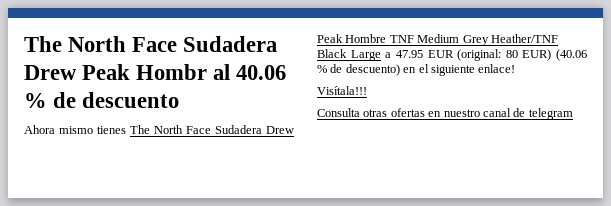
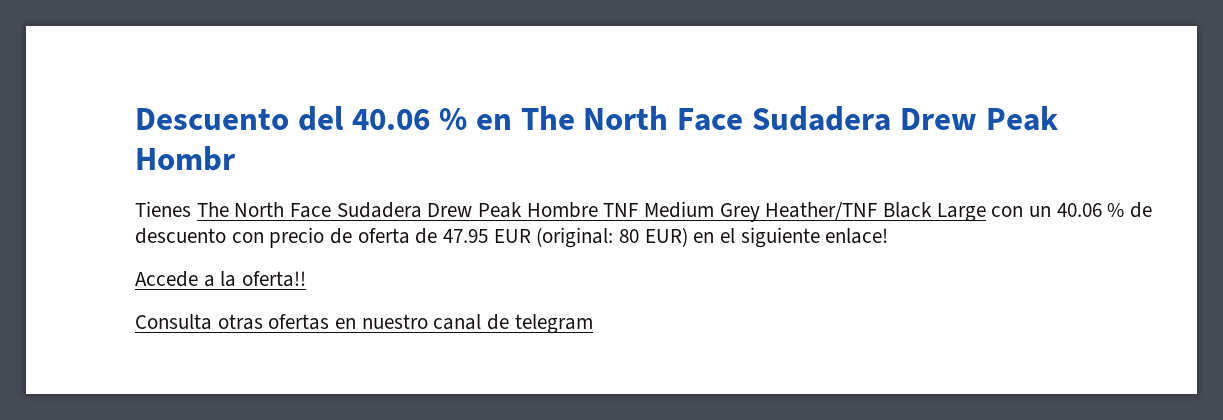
(24, 44) none -> [135,106,512,131] Descuento del 40.06 % en
[213,64,287,80] [24,92,180,108] [24,125,126,134] al 40.06 % de descuento // Ahora mismo tienes -> [135,201,191,217] // Tienes
[385,52,392,58] a -> [991,202,1153,218] [135,227,438,248] con un 40.06 % de descuento con precio de oferta de
[556,49,587,61] [317,64,400,76] (40.06 % de descuento) -> (688, 237) none
[317,86,367,95] Visítala!!! -> [135,271,307,287] Accede a la oferta!!

